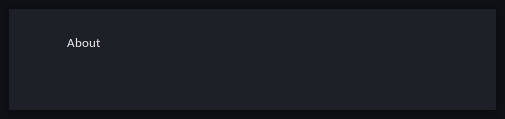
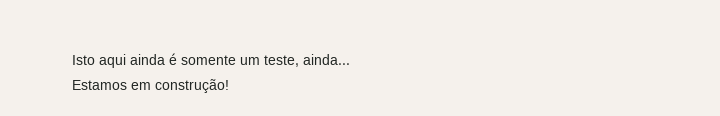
[67,38,101,47] About -> [72,53,350,68] [72,79,229,93] Isto aqui ainda é somente um teste, ainda... // Estamos em construção!

